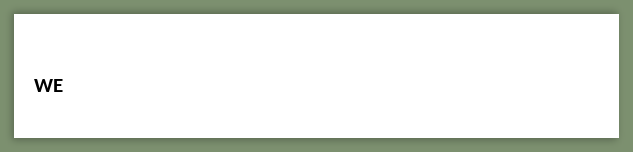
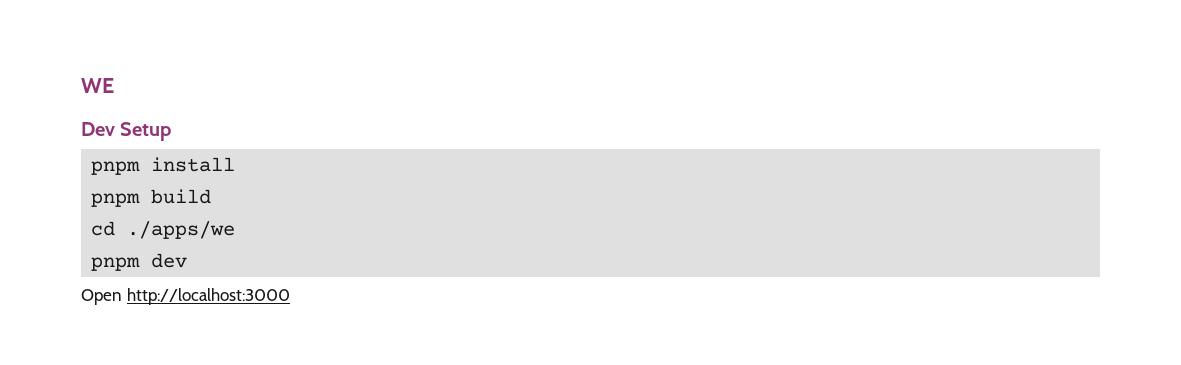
(63, 85) none -> [81,122,172,141] [91,157,236,175] [91,189,212,207] [91,221,236,239] [91,253,188,271] [81,288,290,305] // Dev Setup // pnpm install // pnpm build // cd ./apps/we // pnpm dev // Open http://localhost:3000

